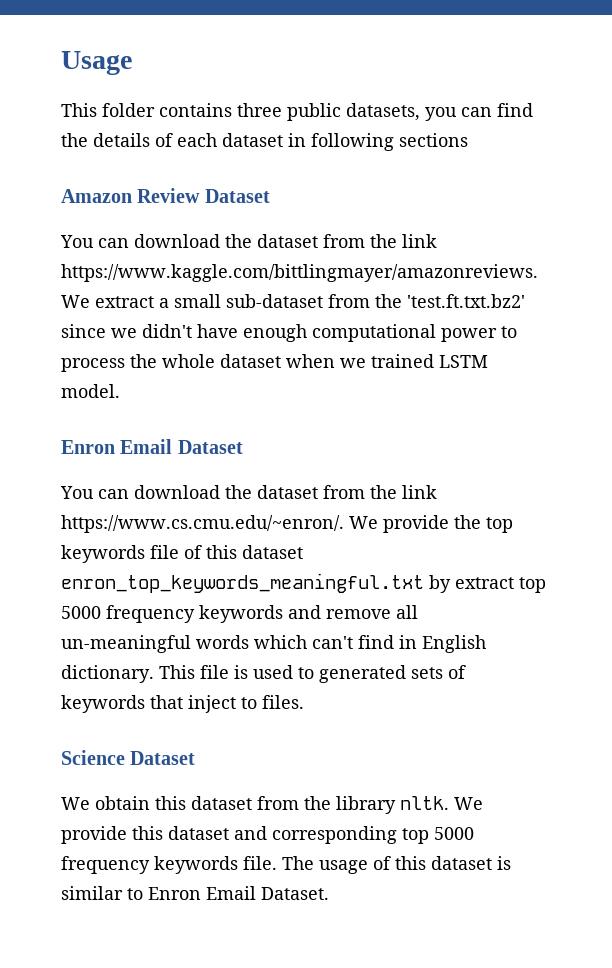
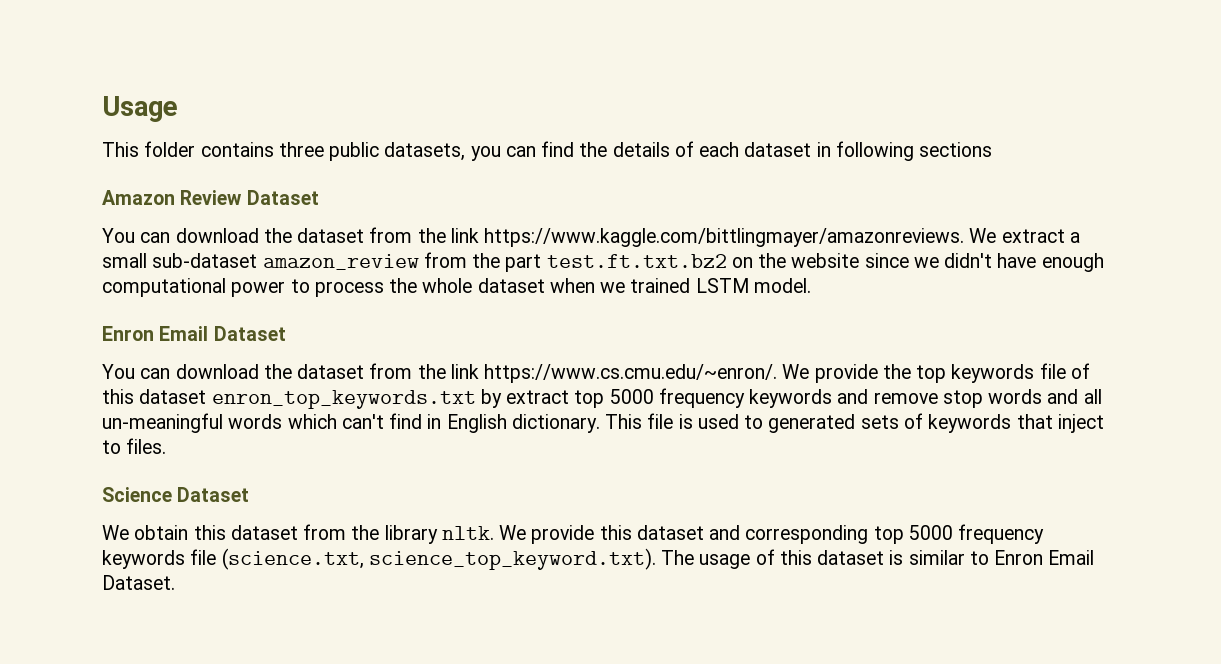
[328,294,525,308] from the 'test.ft.txt.bz2' -> [262,252,860,272] amazon_review from the part test.ft.txt.bz2 on the website
[61,573,424,593] enron_top_keywords_meaningful.txt -> [211,390,476,409] enron_top_keywords.txt
(391, 614) none -> [942,389,1079,408] stop words and
[243,856,277,870] file. -> [190,548,656,570] file (science.txt, science_top_keyword.txt).

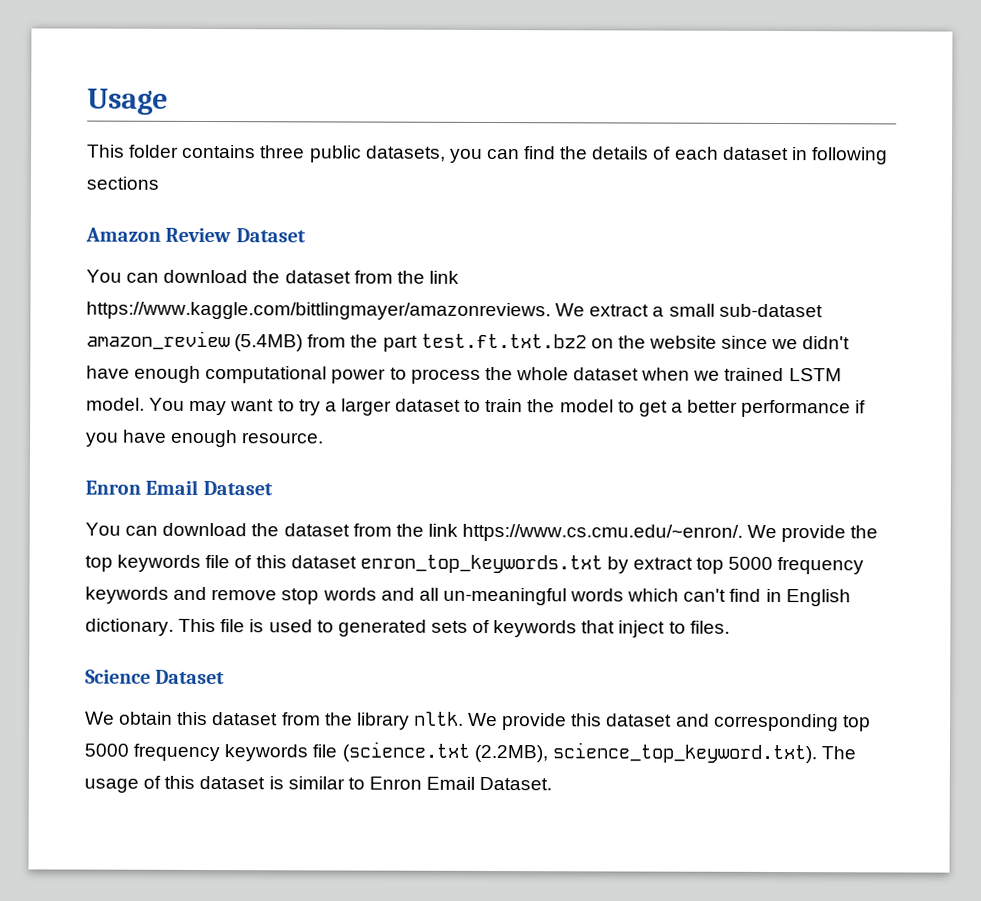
(419, 262) none -> [234,334,304,352] (5.4MB)
(811, 285) none -> [149,397,867,418] [86,429,325,448] You may want to try a larger dataset to train the model to get a better performance if you have enough resource.
[221,548,364,570] (science.txt, -> [341,741,548,763] (science.txt (2.2MB),

